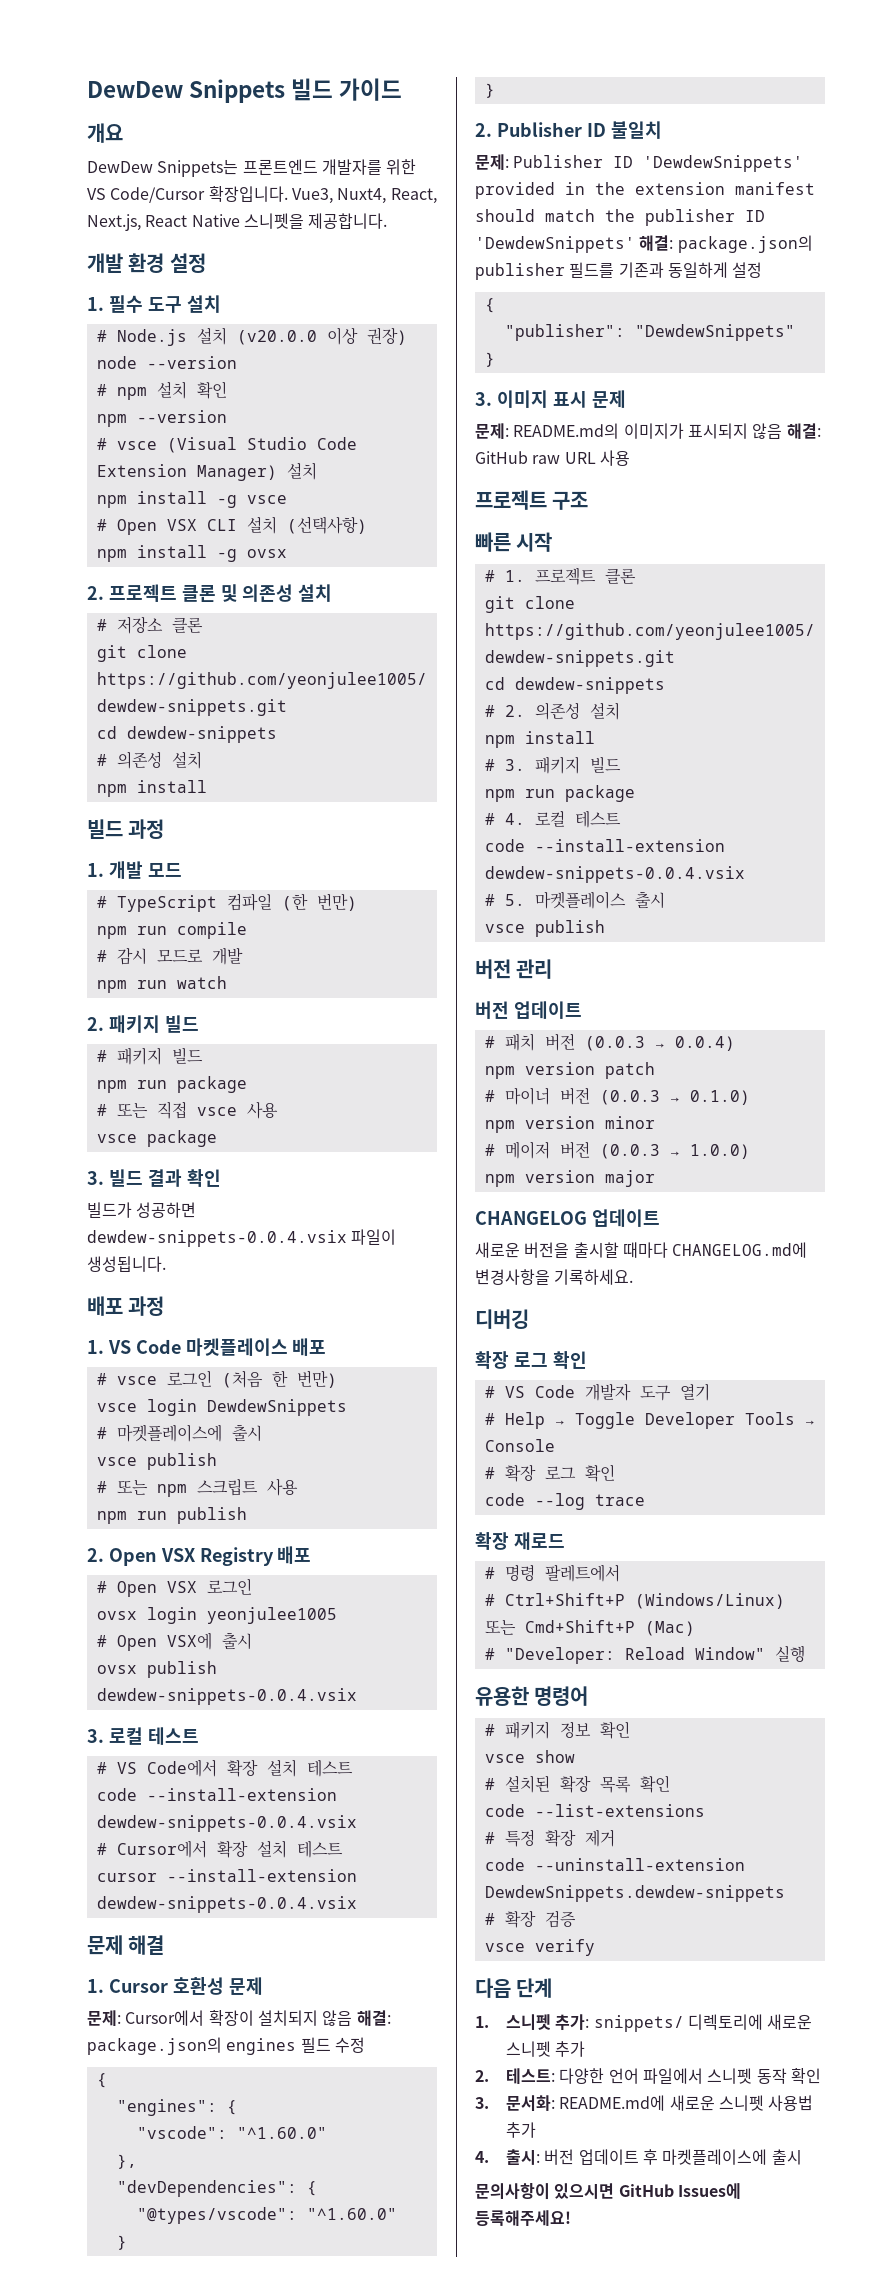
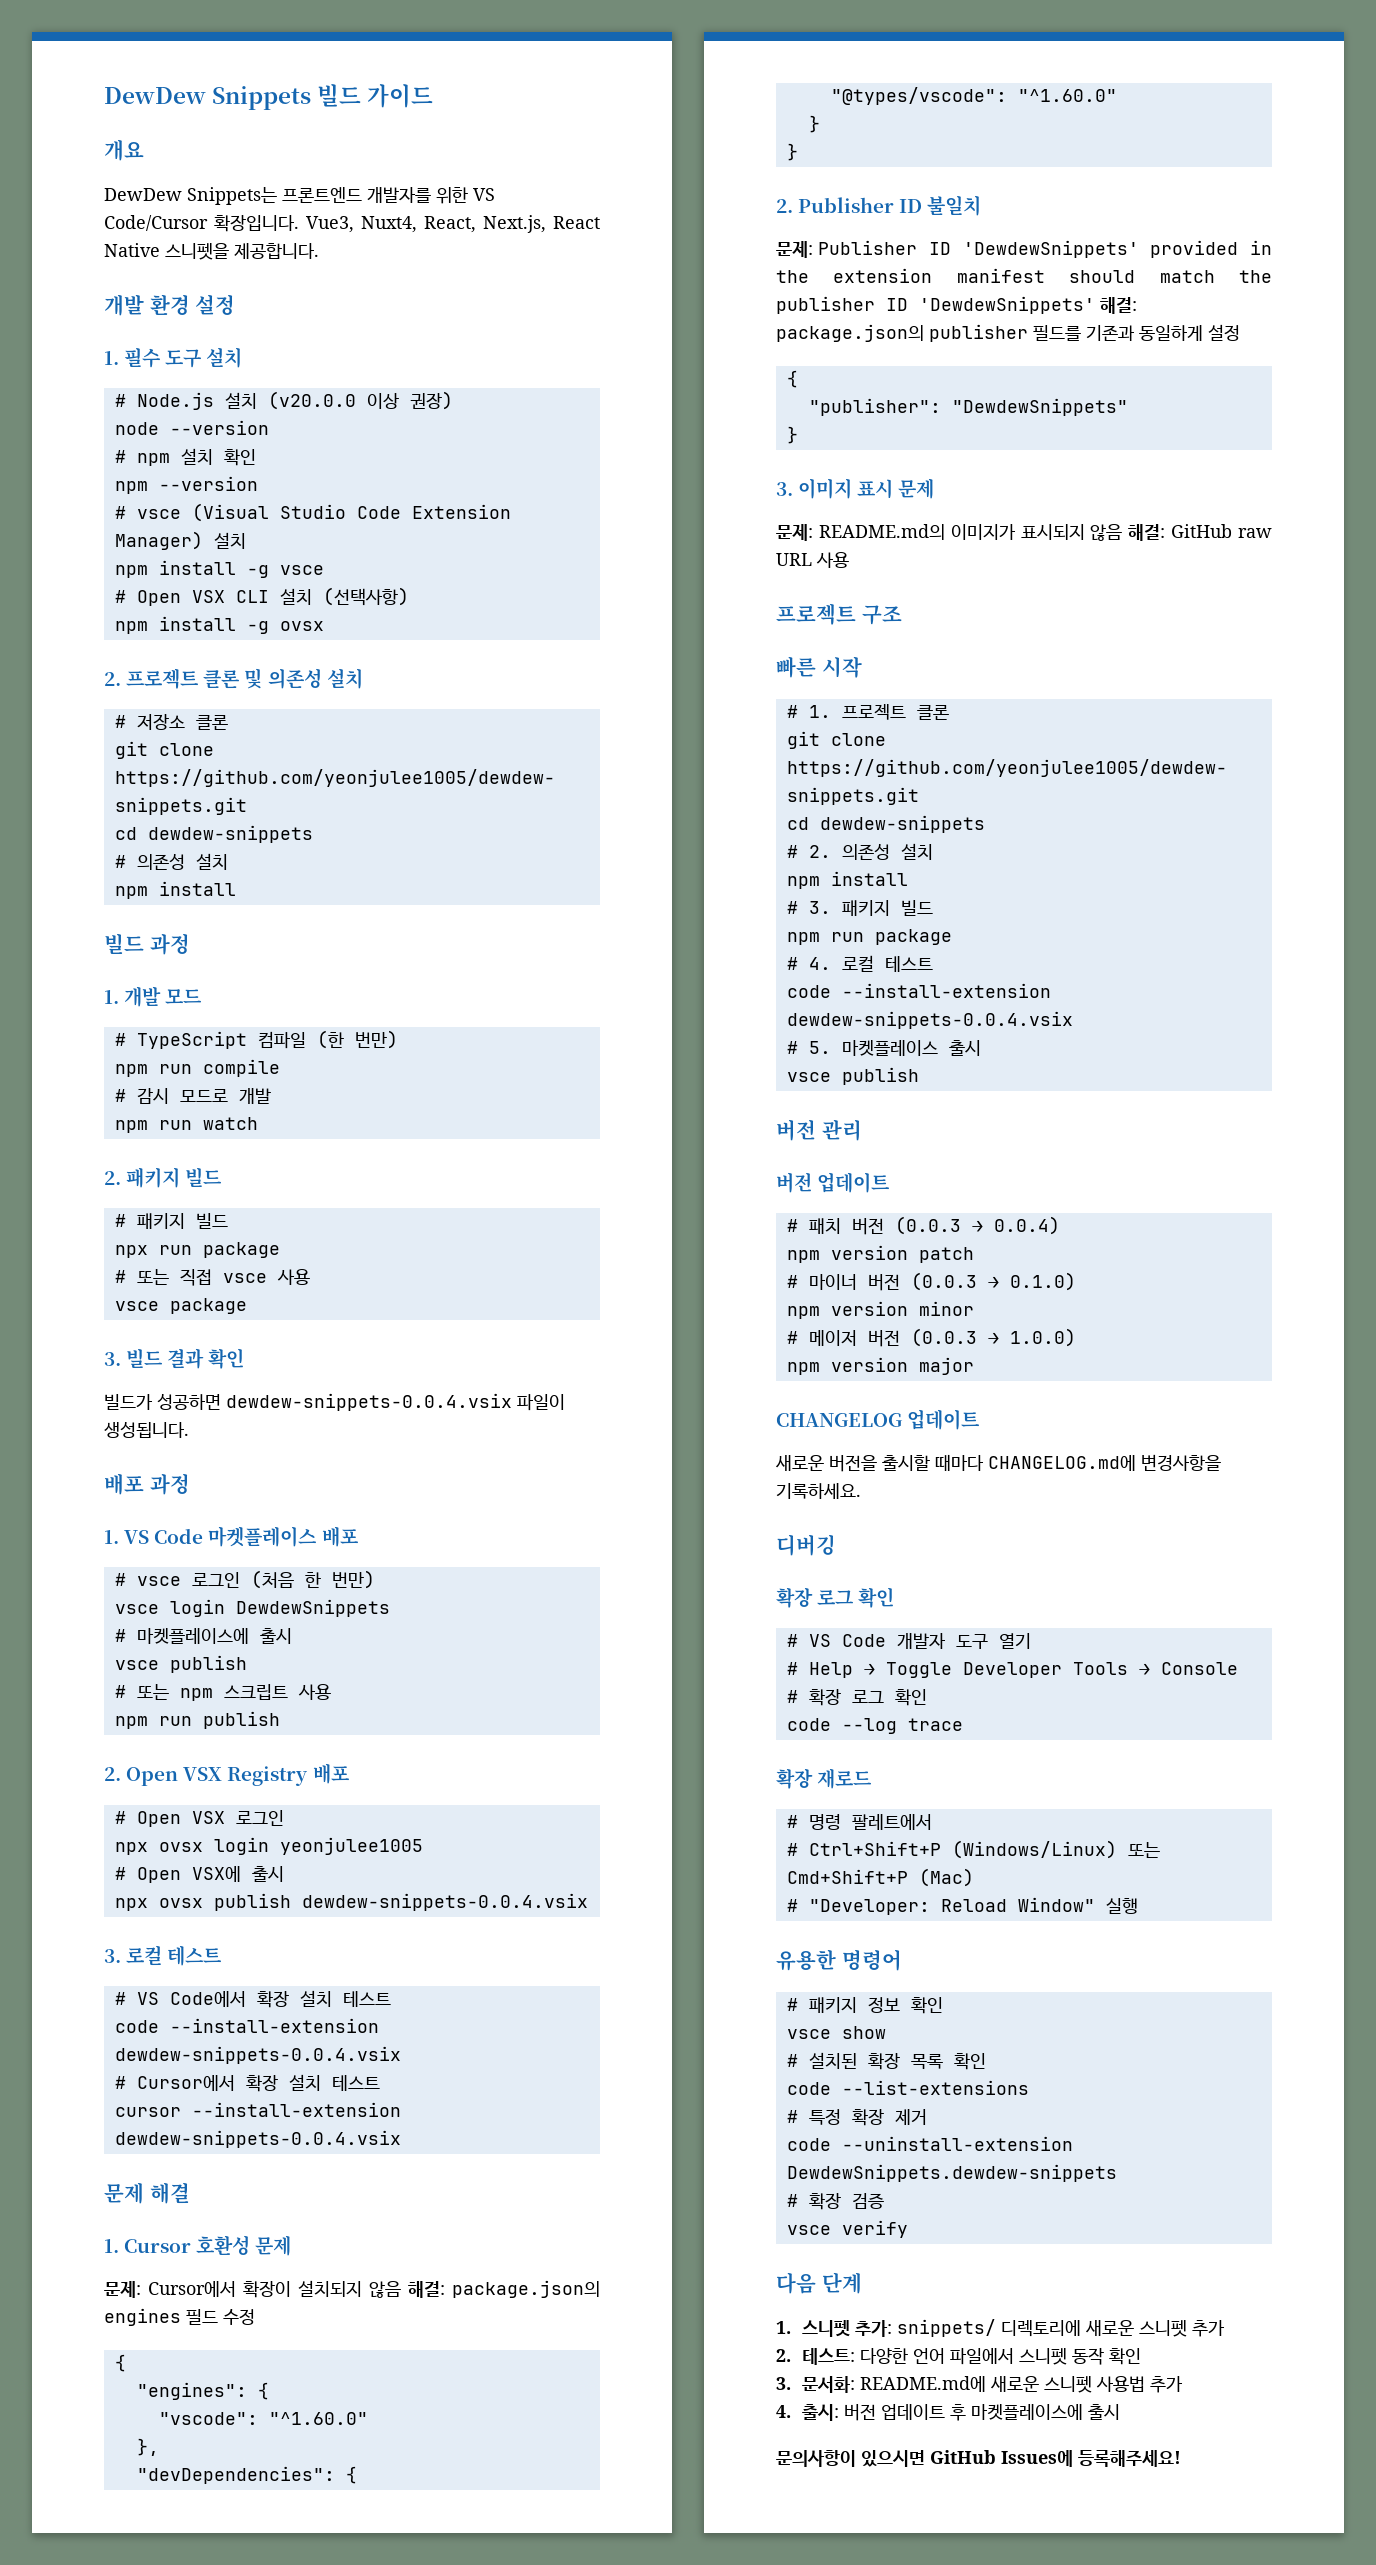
[96,1080,127,1093] npm -> [114,1245,148,1258] npx
(252, 1586) none -> [114,1842,148,1855] npx
(252, 1641) none -> [114,1898,148,1911] npx

